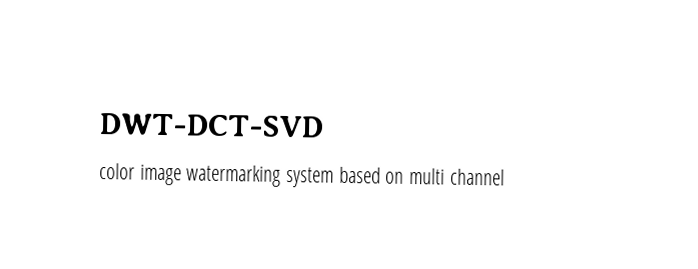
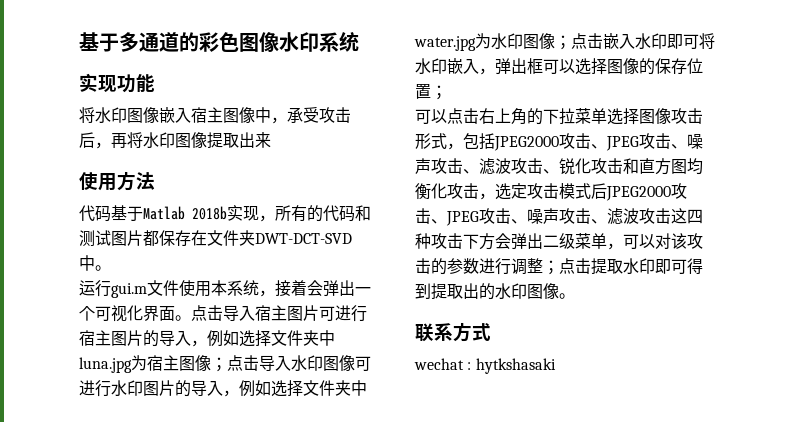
[99,113,324,138] [99,162,505,188] DWT-DCT-SVD // color image watermarking system based on multi channel -> [79,31,359,52] [79,73,155,93] [79,107,351,124] [79,132,271,149] [79,171,155,191] [79,205,371,222] [79,230,352,247] [79,255,111,271] [79,280,371,298] [79,305,367,322] [79,330,335,347] [79,355,371,373] [79,380,367,397] [414,33,715,51] [415,58,703,75] [415,84,447,100] [415,108,703,125] [415,133,703,151] [415,158,703,175] [415,183,687,201] [415,208,703,226] [415,233,703,250] [415,258,703,275] [415,283,575,300] [415,322,491,342] [414,358,556,374] 基于多通道的彩色图像水印系统 // 实现功能 // 将水印图像嵌入宿主图像中，承受攻击后，再将水印图像提取出来 // 使用方法 // 代码基于Matlab 2018b实现，所有的代码和测试图片都保存在文件夹DWT-DCT-SVD中。 // 运行gui.m文件使用本系统，接着会弹出一个可视化界面。点击导入宿主图片可进行宿主图片的导入，例如选择文件夹中luna.jpg为宿主图像；点击导入水印图像可进行水印图片的导入，例如选择文件夹中water.jpg为水印图像；点击嵌入水印即可将水印嵌入，弹出框可以选择图像的保存位置； // 可以点击右上角的下拉菜单选择图像攻击形式，包括JPEG2000攻击、JPEG攻击、噪声攻击、滤波攻击、锐化攻击和直方图均衡化攻击，选定攻击模式后JPEG2000攻击、JPEG攻击、噪声攻击、滤波攻击这四种攻击下方会弹出二级菜单，可以对该攻击的参数进行调整；点击提取水印即可得到提取出的水印图像。 // 联系方式 // wechat : hytkshasaki

